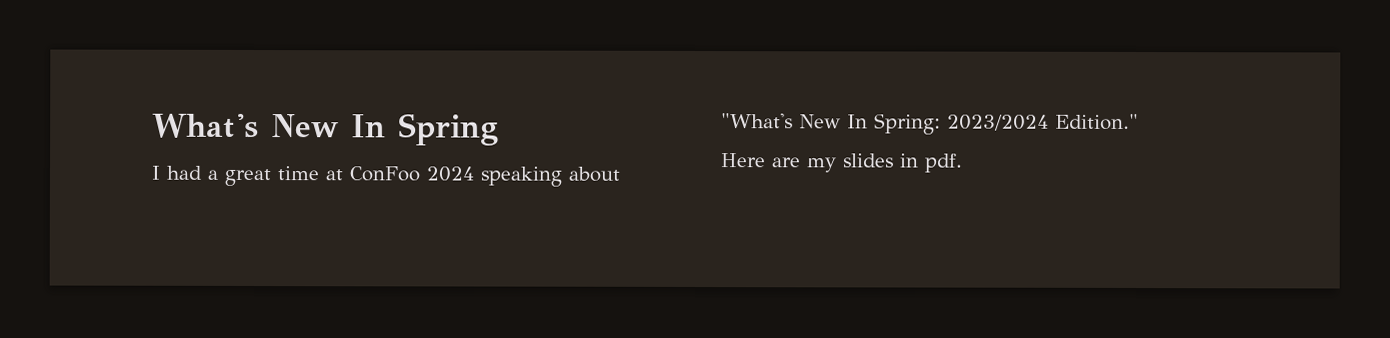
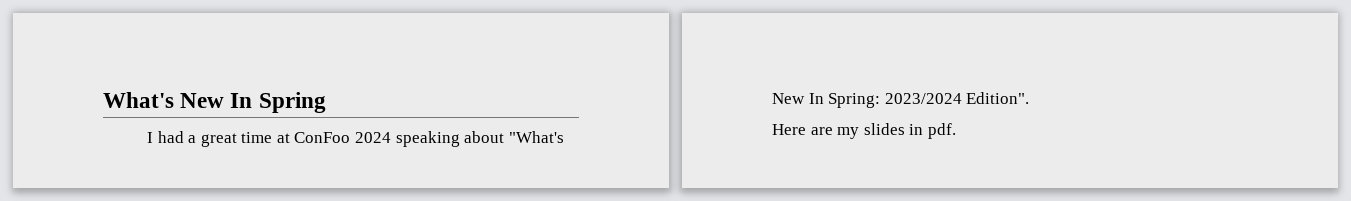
[1055,113,1139,131] Edition." -> [966,92,1030,104] Edition".

